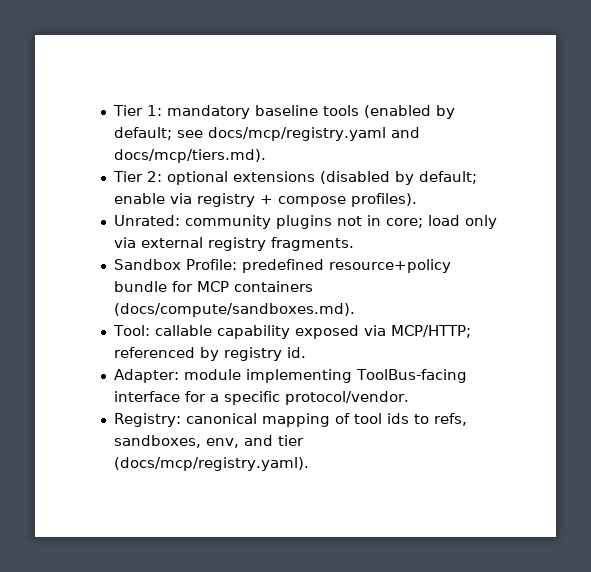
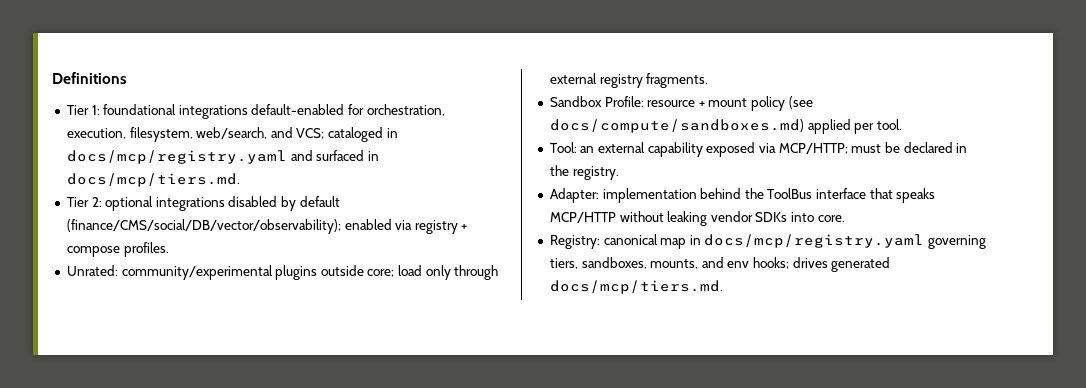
(112, 110) none -> [52,72,127,84] Definitions //
[166,105,455,119] [113,127,420,141] [113,149,266,163] [112,171,477,185] [113,193,165,204] mandatory baseline tools (enabled by default; see docs/mcp/registry.yaml and docs/mcp/tiers.md). // Tier 2: optional extensions (disabled by default; enable -> [103,104,445,119] [66,127,398,142] [66,150,379,164] [66,173,240,187] [66,196,340,211] [66,219,392,234] foundational integrations default-enabled for orchestration, execution, filesystem, web/search, and VCS; cataloged in docs/mcp/registry.yaml and surfaced in docs/mcp/tiers.md. // Tier 2: optional integrations disabled by default (finance/CMS/social/DB/vector/observability); enabled
[350,193,417,207] profiles). -> [123,242,169,257] profiles.
[184,215,381,229] community plugins not in -> [121,265,364,280] community/experimental plugins outside
[113,237,136,248] via -> [454,265,499,280] through
[241,259,451,273] [113,281,313,292] [113,303,355,317] predefined resource+policy bundle for MCP containers (docs/compute/sandboxes.md). -> [647,96,813,111] [549,119,902,134] resource + mount policy (see docs/compute/sandboxes.md) applied per tool.
[154,325,212,336] callable -> [580,142,646,153] an external
[113,347,306,361] [113,369,467,383] [113,391,409,405] [113,413,467,427] [113,435,304,448] [113,457,309,471] referenced by registry id. // Adapter: module implementing ToolBus-facing interface for a specific protocol/vendor. // Registry: canonical mapping of tool ids to refs, sandboxes, env, and tier (docs/mcp/registry.yaml). -> [851,142,968,153] [549,165,619,180] [549,188,936,203] [549,211,845,226] [549,234,987,249] [549,257,891,272] [549,280,723,294] must be declared in the registry. // Adapter: implementation behind the ToolBus interface that speaks MCP/HTTP without leaking vendor SDKs into core. // Registry: canonical map in docs/mcp/registry.yaml governing tiers, sandboxes, mounts, and env hooks; drives generated docs/mcp/tiers.md.

